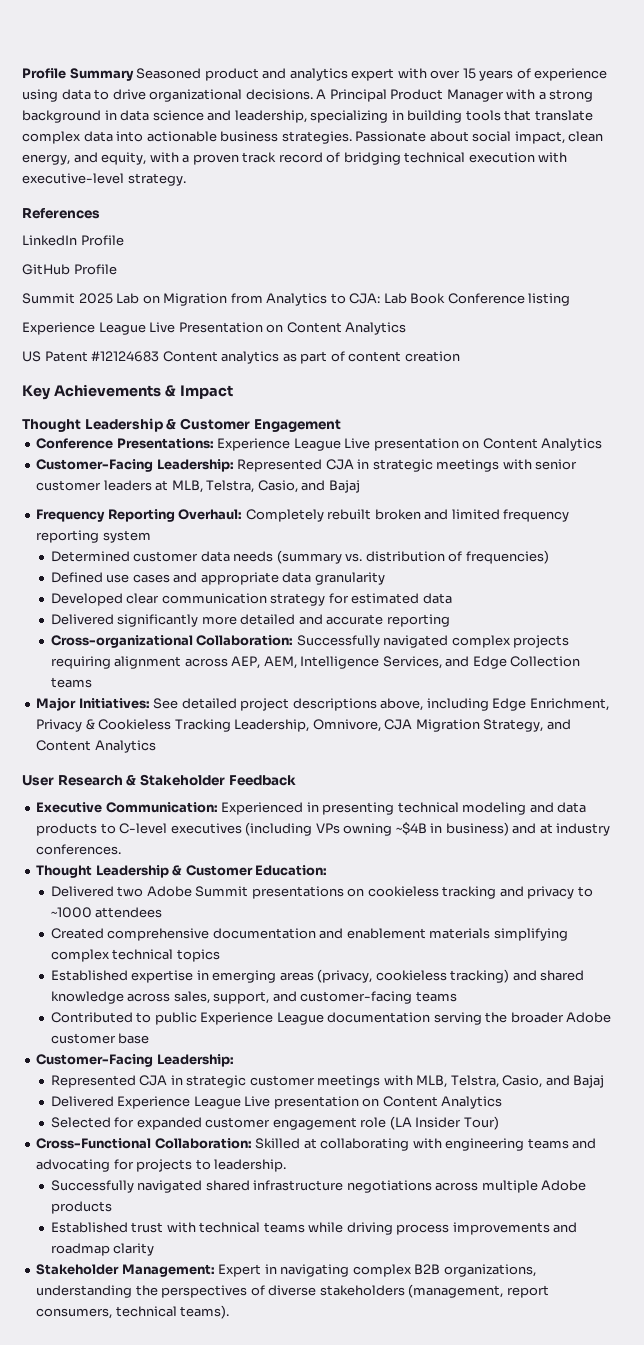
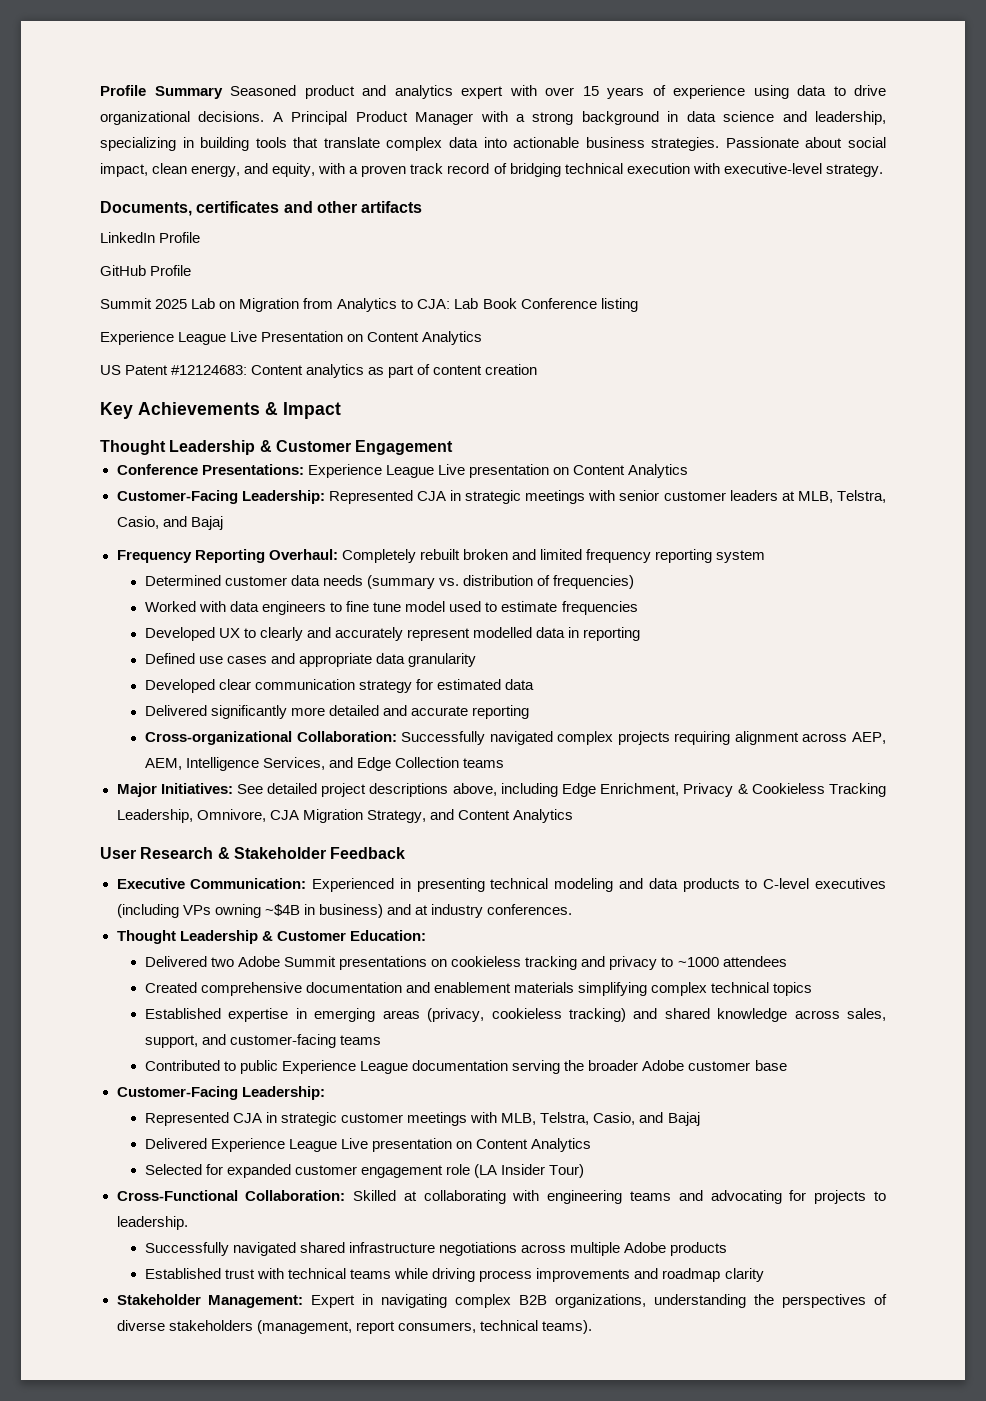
[22,208,100,219] References -> [100,201,423,216] Documents, certificates and other artifacts
[91,351,160,362] #12124683 -> [171,365,248,375] #12124683:
(549, 557) none -> [144,601,638,615] [144,627,641,641] // Worked with data engineers to fine tune model used to estimate frequencies // Developed UX to clearly and accurately represent modelled data in reporting

